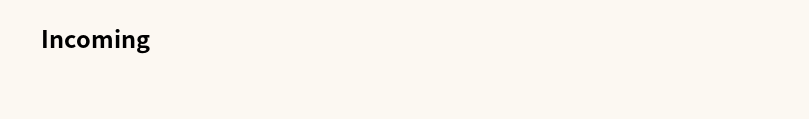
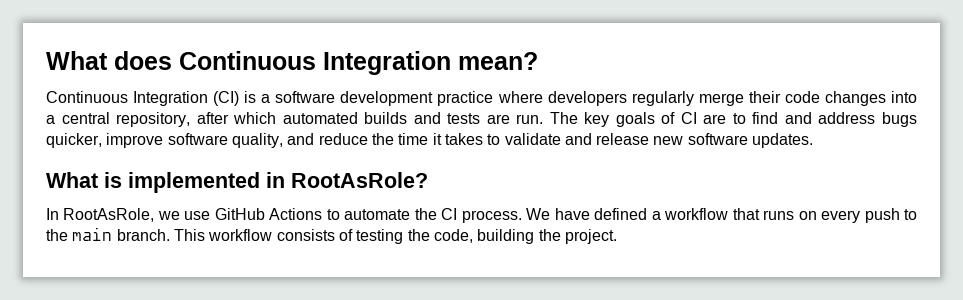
[41,29,150,54] Incoming -> [46,51,538,75] [46,91,918,106] [46,112,917,127] [46,133,814,148] [46,172,428,193] [46,208,918,223] [46,227,617,244] What does Continuous Integration mean? // Continuous Integration (CI) is a software development practice where developers regularly merge their code changes into a central repository, after which automated builds and tests are run. The key goals of CI are to find and address bugs quicker, improve software quality, and reduce the time it takes to validate and release new software updates. // What is implemented in RootAsRole? // In RootAsRole, we use GitHub Actions to automate the CI process. We have defined a workflow that runs on every push to the main branch. This workflow consists of testing the code, building the project.

